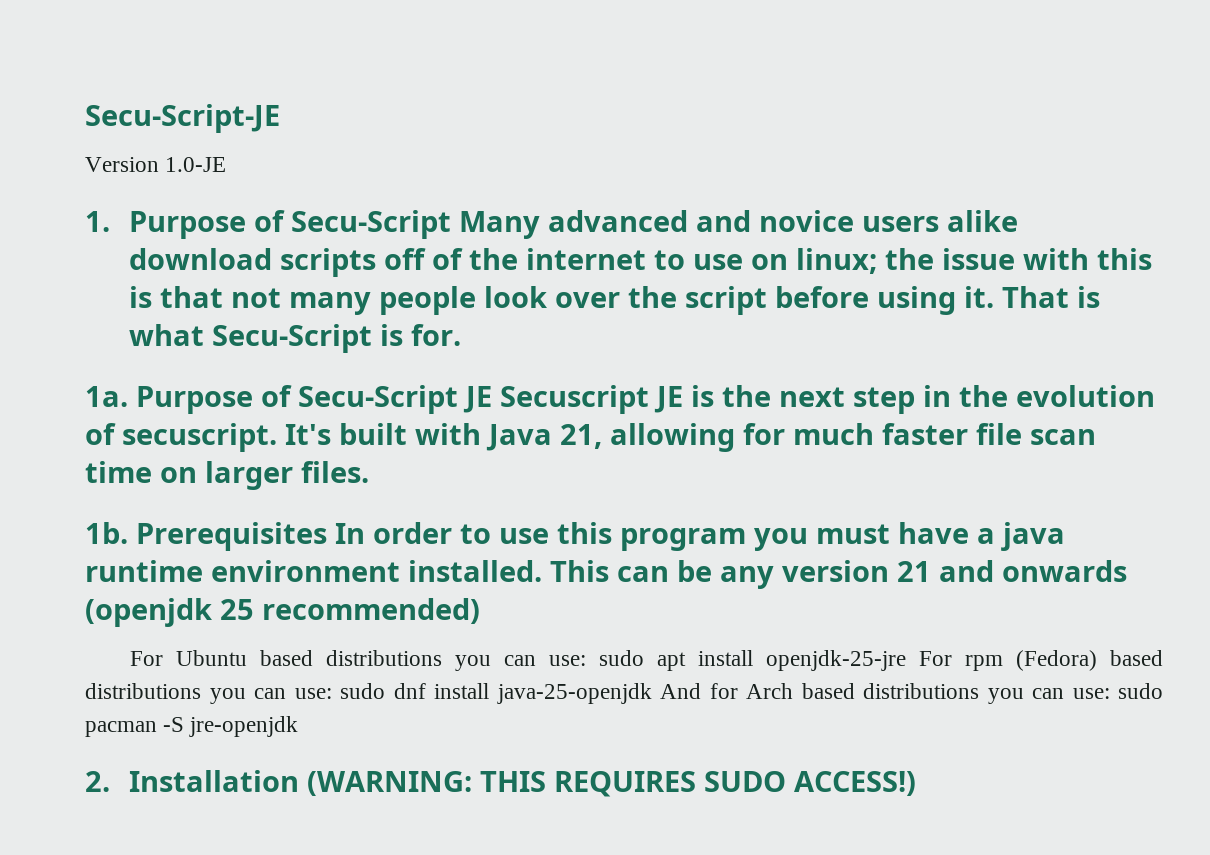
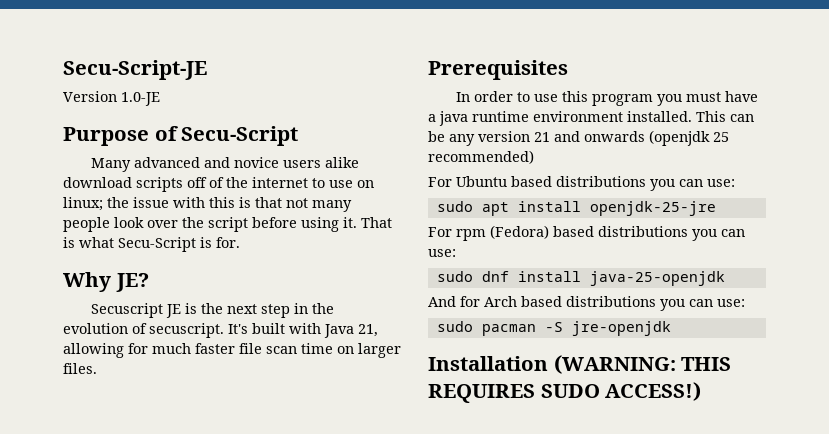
[85,210,452,239] 1. Purpose of Secu-Script -> [63,126,299,146] Purpose of Secu-Script //
[85,385,492,414] 1a. Purpose of Secu-Script JE -> [63,272,149,292] Why JE? //
[85,522,128,544] 1b. -> (97, 368) none
(327, 536) none -> (568, 70) //
(586, 660) none -> (735, 183) //
(906, 660) none -> (716, 208) //
(332, 693) none -> (456, 253) //
(652, 693) none -> (725, 278) //
(1110, 693) none -> (745, 303) //
[85,771,110,792] 2. -> (671, 328) none

